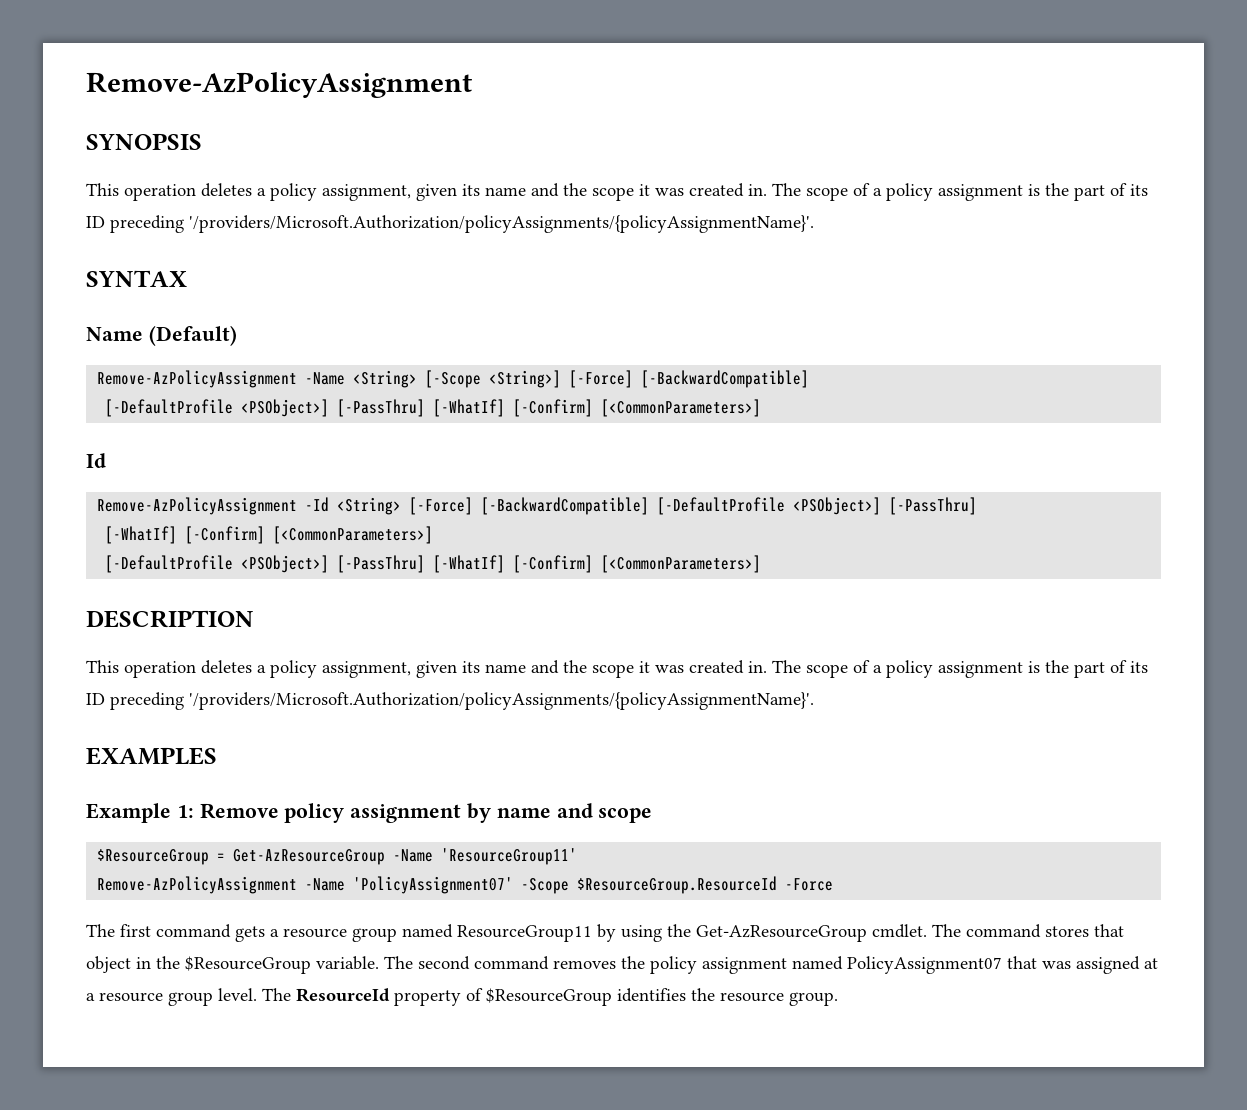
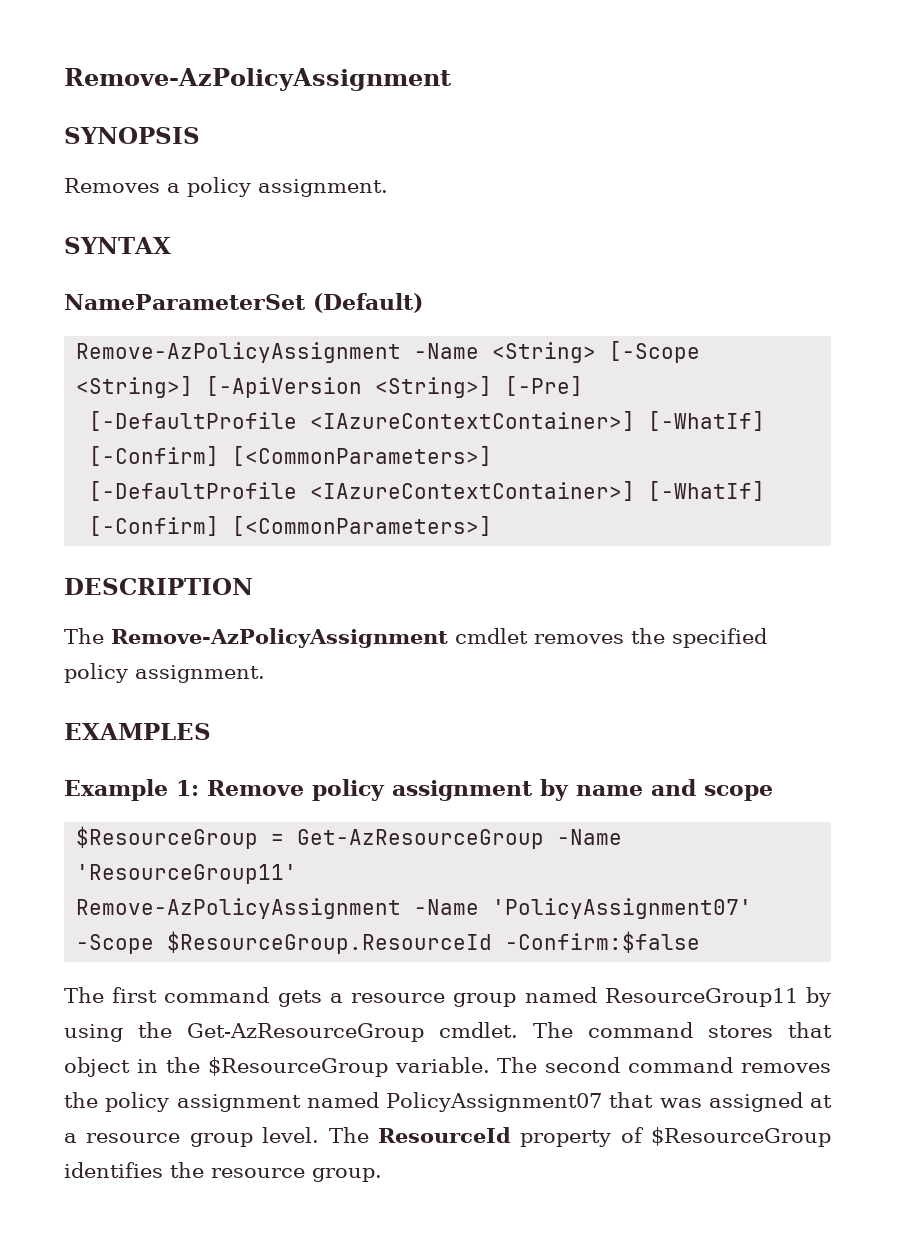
[86,183,1148,201] [86,215,814,233] This operation deletes a policy assignment, given its name and the scope it was created in. The scope of a policy assignment is the part of its ID preceding '/providers/Microsoft.Authorization/policyAssignments/{policyAssignmentName}'. -> [64,177,388,197] Removes a policy assignment.
[86,327,143,341] Name -> [64,294,306,310] NameParameterSet
[569,370,810,388] [105,399,762,417] [86,453,106,468] [97,497,978,515] [-Force] [-BackwardCompatible] // [-DefaultProfile <PSObject>] [-PassThru] [-WhatIf] [-Confirm] [<CommonParameters>] // Id // Remove-AzPolicyAssignment -Id <String> [-Force] [-BackwardCompatible] [-DefaultProfile <PSObject>] [-PassThru] // -> [206,376,584,398] [89,411,636,431] [-ApiVersion <String>] [-Pre] // [-DefaultProfile <IAzureContextContainer>]
[241,555,426,573] <PSObject>] [-PassThru] -> [310,481,636,501] <IAzureContextContainer>]
[86,660,1148,678] [86,692,814,710] This operation deletes a policy assignment, given its name and the scope it was created in. The scope of a policy assignment is the part of its ID preceding '/providers/Microsoft.Authorization/policyAssignments/{policyAssignmentName}'. -> [64,628,767,648] [64,663,265,683] The Remove-AzPolicyAssignment cmdlet removes the specified policy assignment.
[785,878,834,891] -Force -> [505,931,701,953] -Confirm:$false

